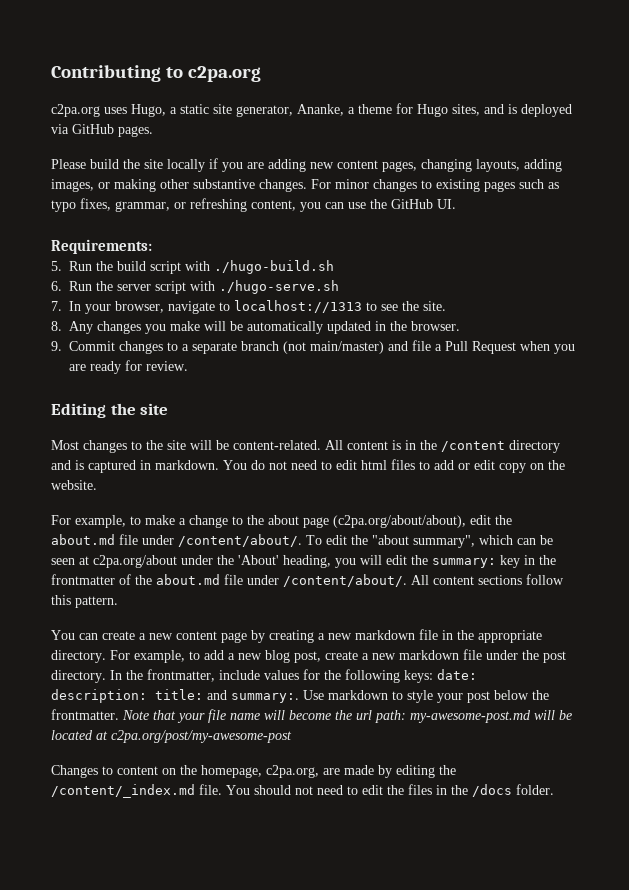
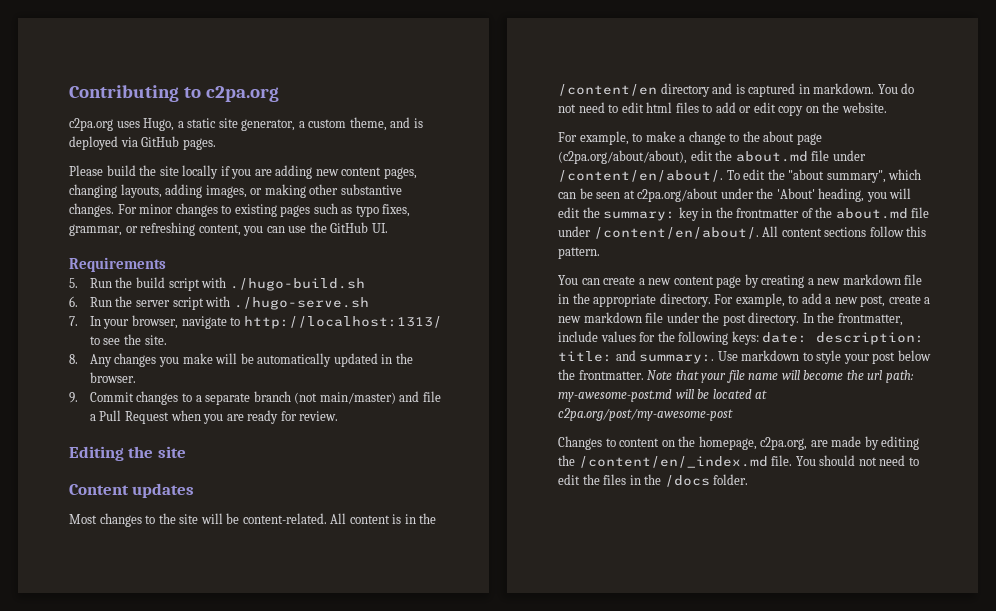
[297,103,480,117] Ananke, a theme for Hugo sites, -> [298,117,387,131] a custom theme,
[51,239,152,254] Requirements: -> [69,257,166,272] Requirements
[234,300,362,313] localhost://1313 -> [243,316,442,329] http://localhost:1313/
(169, 409) none -> [69,483,195,498] // Content updates
[441,441,505,452] /content -> [558,84,657,96] /content/en
[178,534,302,547] /content/about/. -> [558,170,723,182] /content/en/about/.
[283,574,407,587] /content/about/. -> [593,227,759,239] /content/en/about/.
[265,650,290,663] blog -> (858, 300) none
[51,784,195,798] /content/_index.md -> [578,456,768,468] /content/en/_index.md

